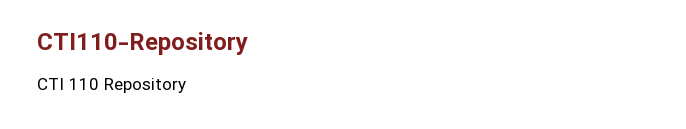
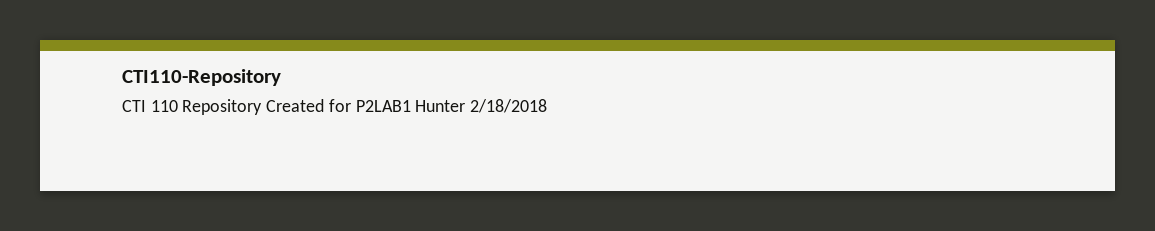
(186, 85) none -> [266,99,548,113] Created for P2LAB1 Hunter 2/18/2018

